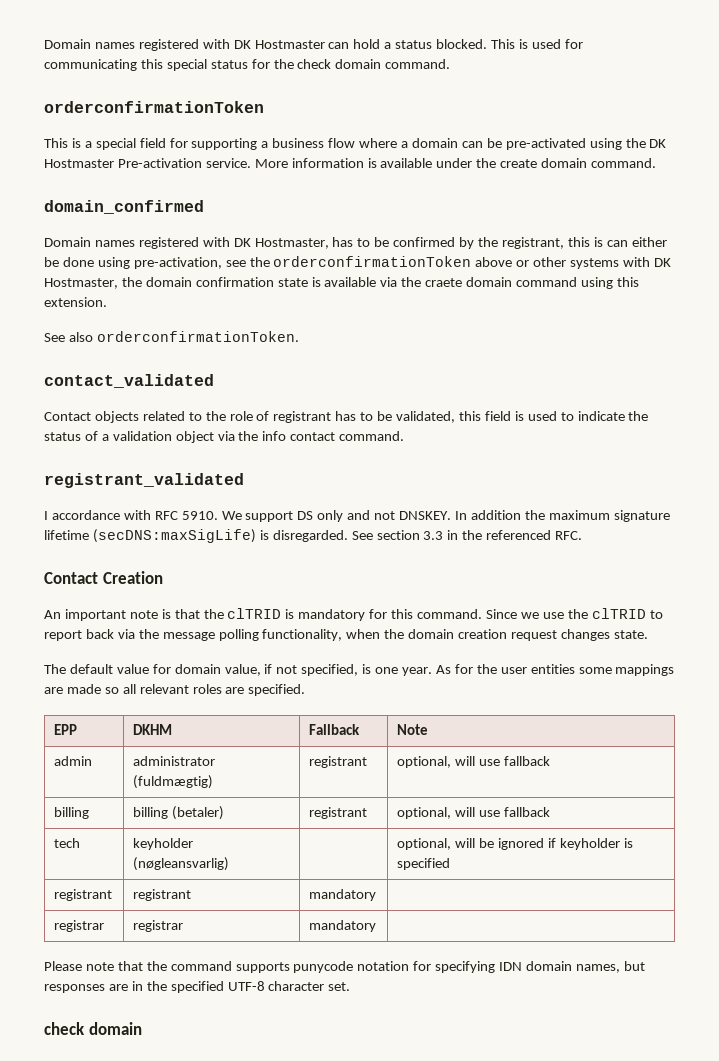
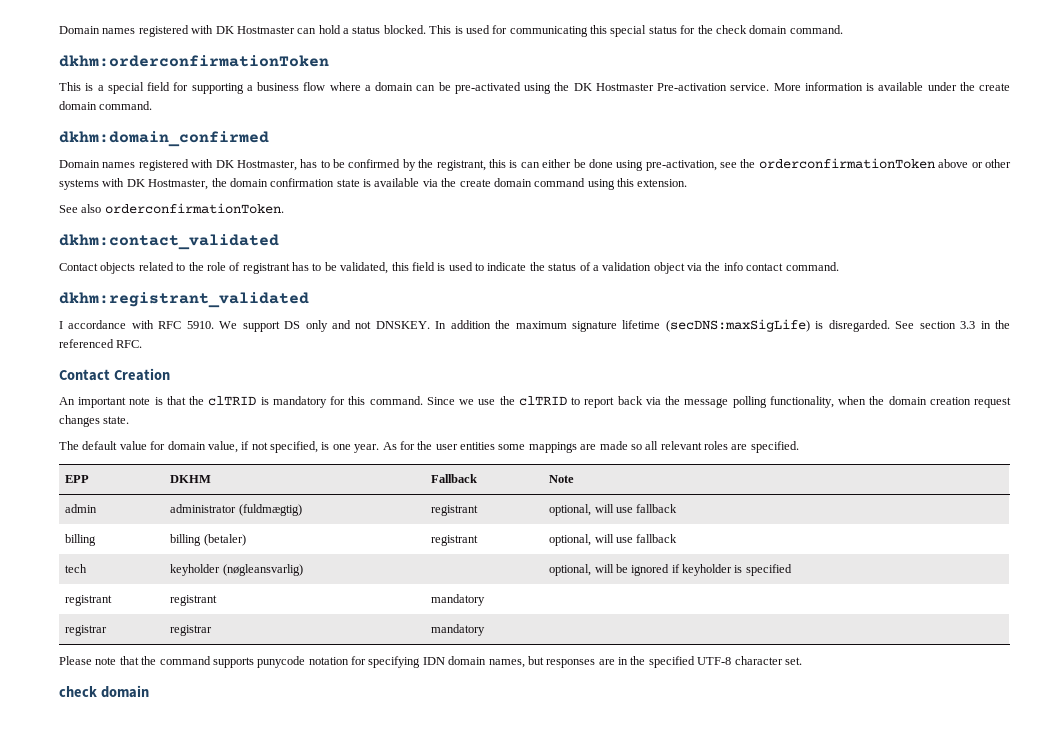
[44,101,264,113] orderconfirmationToken -> [59,55,329,67] dkhm:orderconfirmationToken
[44,200,204,214] domain_confirmed -> [59,131,269,147] dkhm:domain_confirmed
[425,278,463,287] craete -> [459,179,491,187] create
[44,374,214,388] contact_validated -> [59,234,279,250] dkhm:contact_validated
[44,473,244,488] registrant_validated -> [59,292,309,308] dkhm:registrant_validated

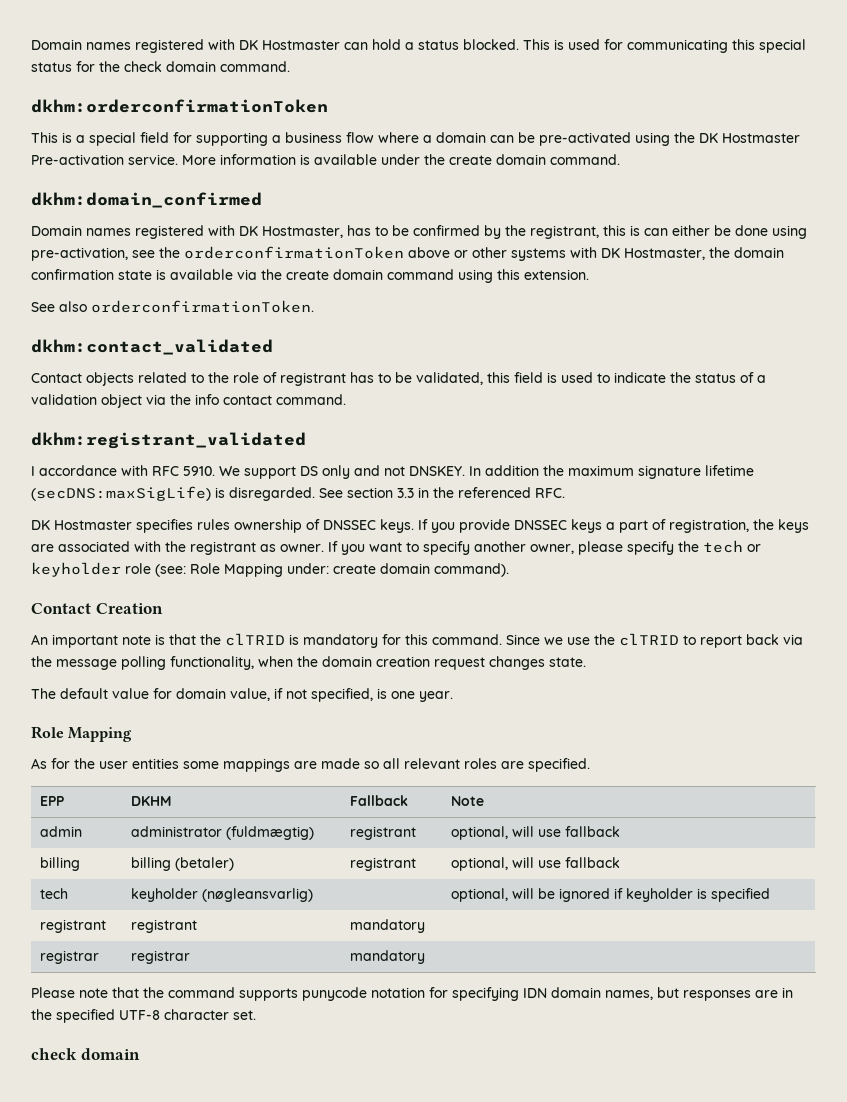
(143, 344) none -> [31,519,809,533] [31,540,761,555] [31,562,509,577] // DK Hostmaster specifies rules ownership of DNSSEC keys. If you provide DNSSEC keys a part of registration, the keys are associated with the registrant as owner. If you want to specify another owner, please specify the tech or keyholder role (see: Role Mapping under: create domain command).
(380, 448) none -> [31,726,133,742] // Role Mapping //

